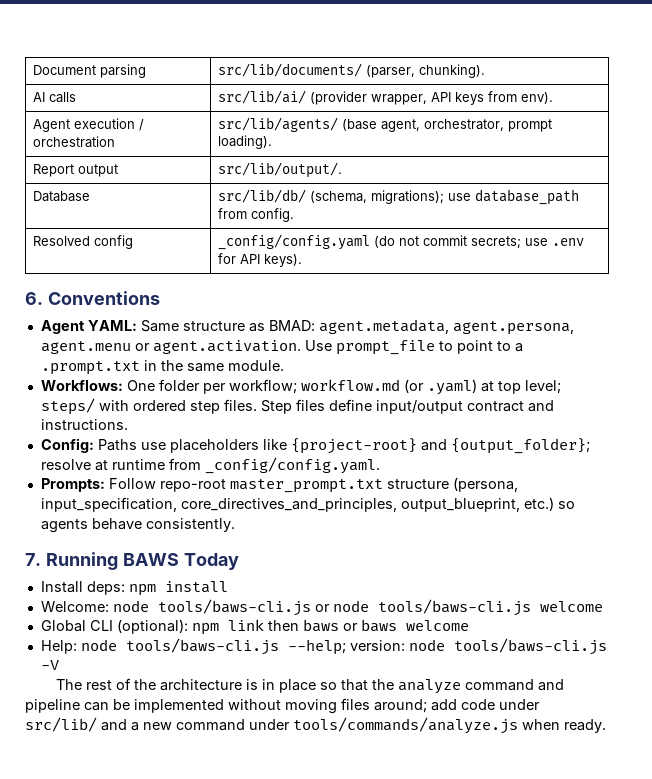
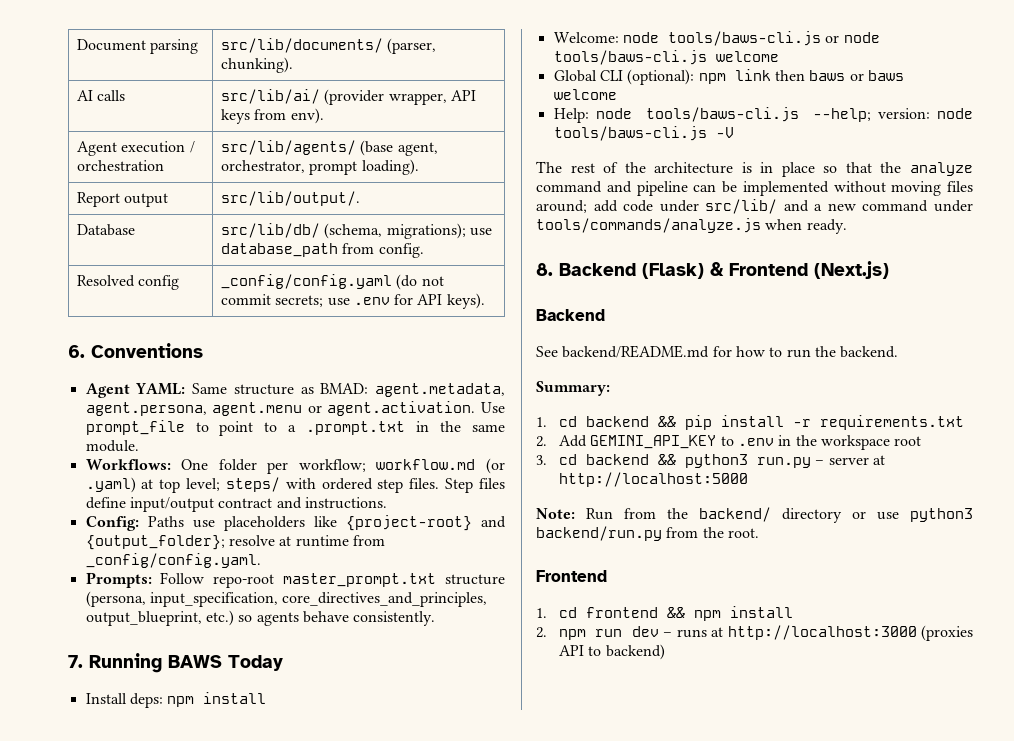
(606, 726) none -> [536,261,889,279] [536,309,605,321] [536,345,899,358] [536,381,610,396] [536,415,964,430] [536,435,922,450] [536,454,885,468] [558,472,748,487] [536,507,973,523] [536,526,759,541] [536,570,607,582] [536,606,793,621] [536,625,973,641] [558,644,665,660] // 8. Backend (Flask) & Frontend (Next.js) // Backend // See backend/README.md for how to run the backend. // Summary: // 1. cd backend && pip install -r requirements.txt // 2. Add GEMINI_API_KEY to .env in the workspace root // 3. cd backend && python3 run.py – server at http://localhost:5000 // Note: Run from the backend/ directory or use python3 backend/run.py from the root. // Frontend // 1. cd frontend && npm install // 2. npm run dev – runs at http://localhost:3000 (proxies API to backend)

